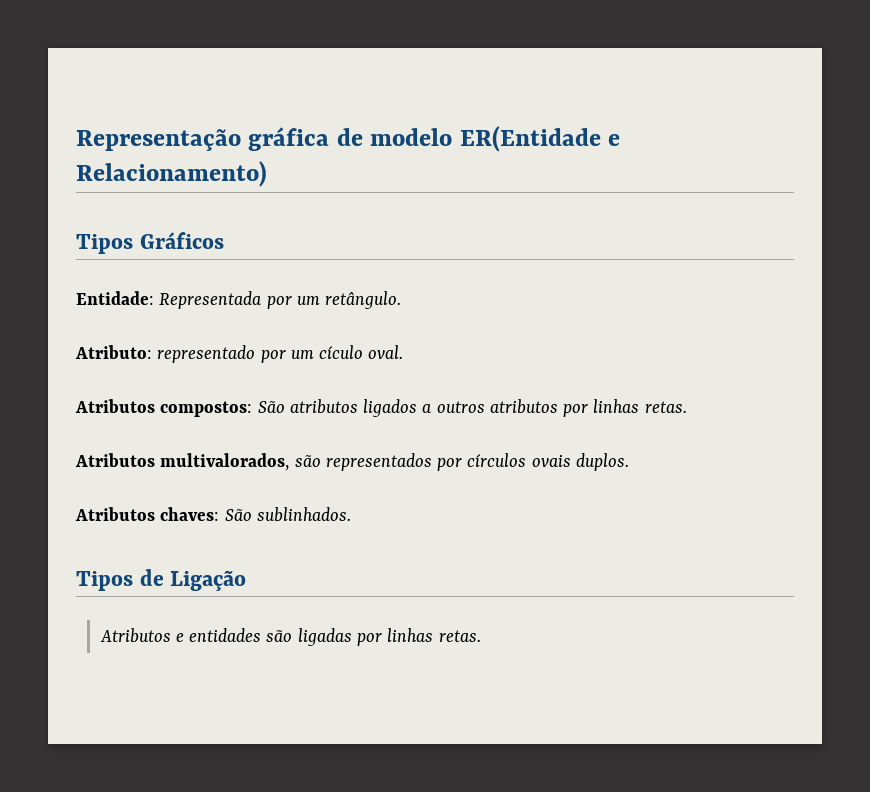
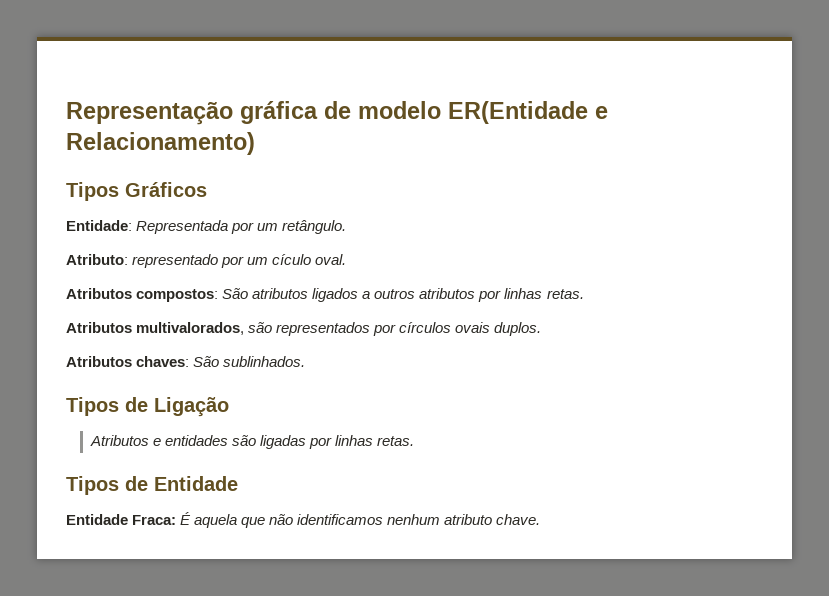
(481, 636) none -> [66,476,238,495] [66,512,541,528] // Tipos de Entidade // Entidade Fraca: É aquela que não identificamos nenhum atributo chave.

